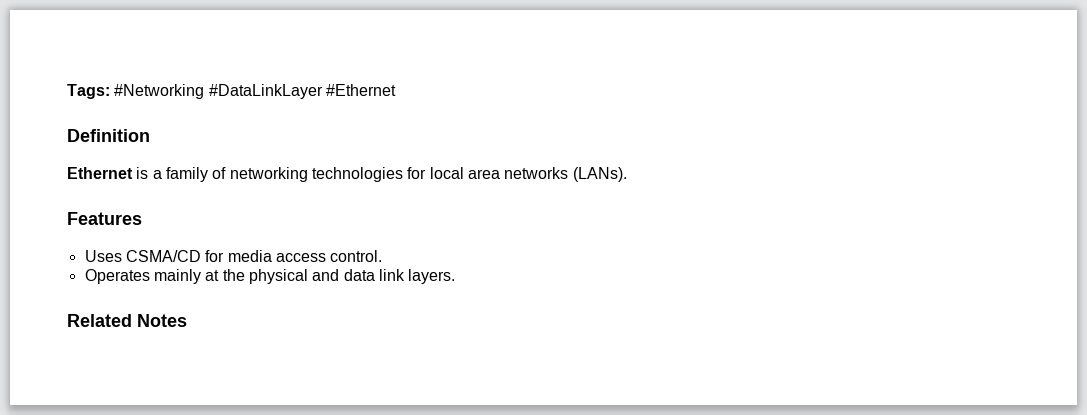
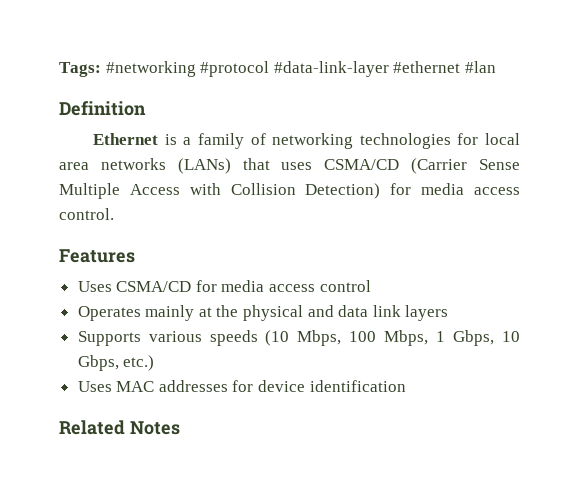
[114,84,396,99] #Networking #DataLinkLayer #Ethernet -> [105,61,496,77] #networking #protocol #data-link-layer #ethernet #lan
[572,167,627,182] (LANs). -> [177,158,520,174] [59,183,520,199] [59,208,114,220] (LANs) that uses CSMA/CD (Carrier Sense Multiple Access with Collision Detection) for media access control.
[330,250,383,262] control. -> [319,280,371,292] control
[408,269,456,284] layers. -> [405,305,449,321] [77,330,520,346] [77,355,155,371] [77,380,406,392] layers // Supports various speeds (10 Mbps, 100 Mbps, 1 Gbps, 10 Gbps, etc.) // Uses MAC addresses for device identification

